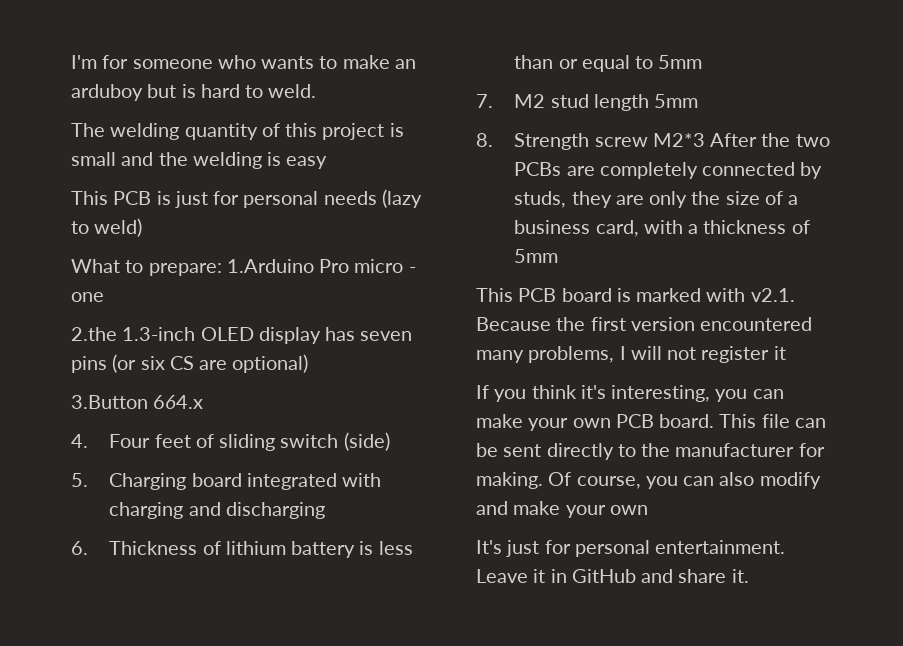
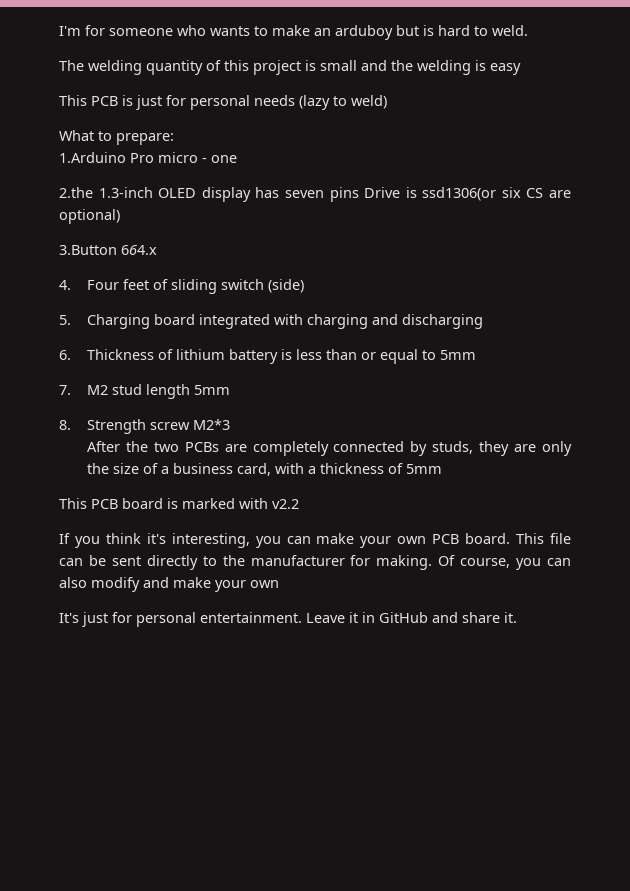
(222, 269) none -> (174, 139) //
[112,354,137,373] (or -> [364,187,497,201] Drive is ssd1306(or
(705, 140) none -> (231, 424) //
[750,288,795,302] [476,317,813,331] [476,346,786,363] v2.1. Because the first version encountered many problems, I will not register it -> [272,499,299,509] v2.2

